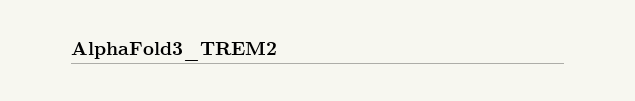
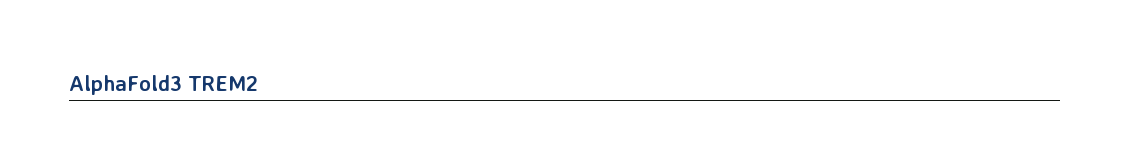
[71,41,277,61] AlphaFold3_TREM2 -> [69,75,258,95] AlphaFold3 TREM2

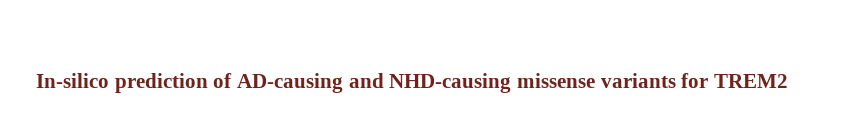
[69,75,182,95] AlphaFold3 -> [36,73,709,93] In-silico prediction of AD-causing and NHD-causing missense variants for

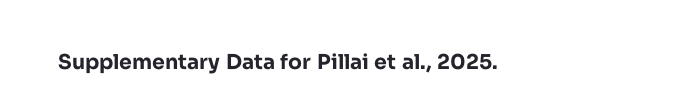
[36,73,789,93] In-silico prediction of AD-causing and NHD-causing missense variants for TREM2 -> [58,53,499,74] Supplementary Data for Pillai et al., 2025.

